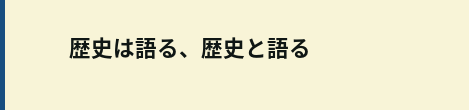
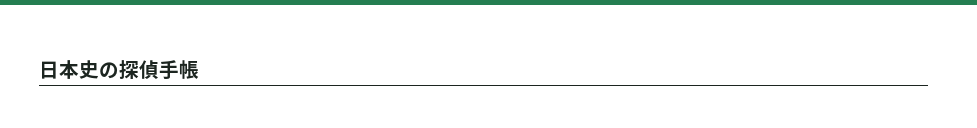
[69,37,311,59] 歴史は語る、歴史と語る -> [39,60,199,80] 日本史の探偵手帳

